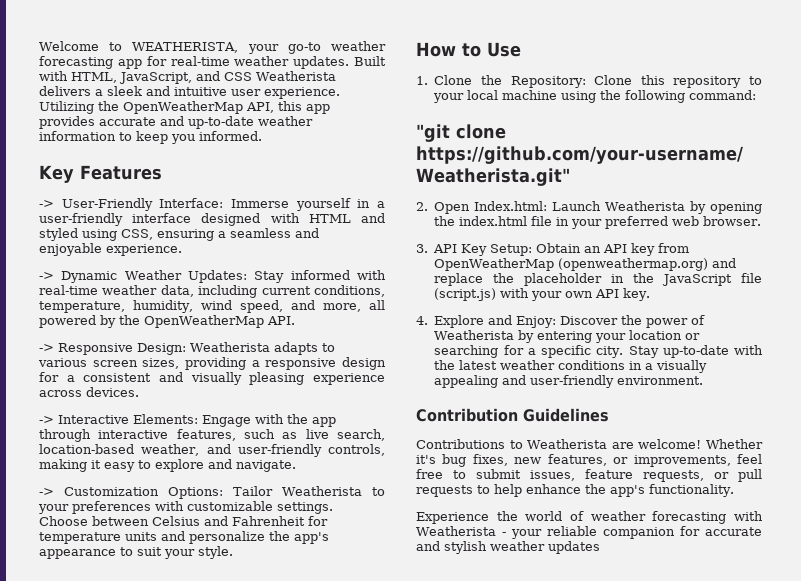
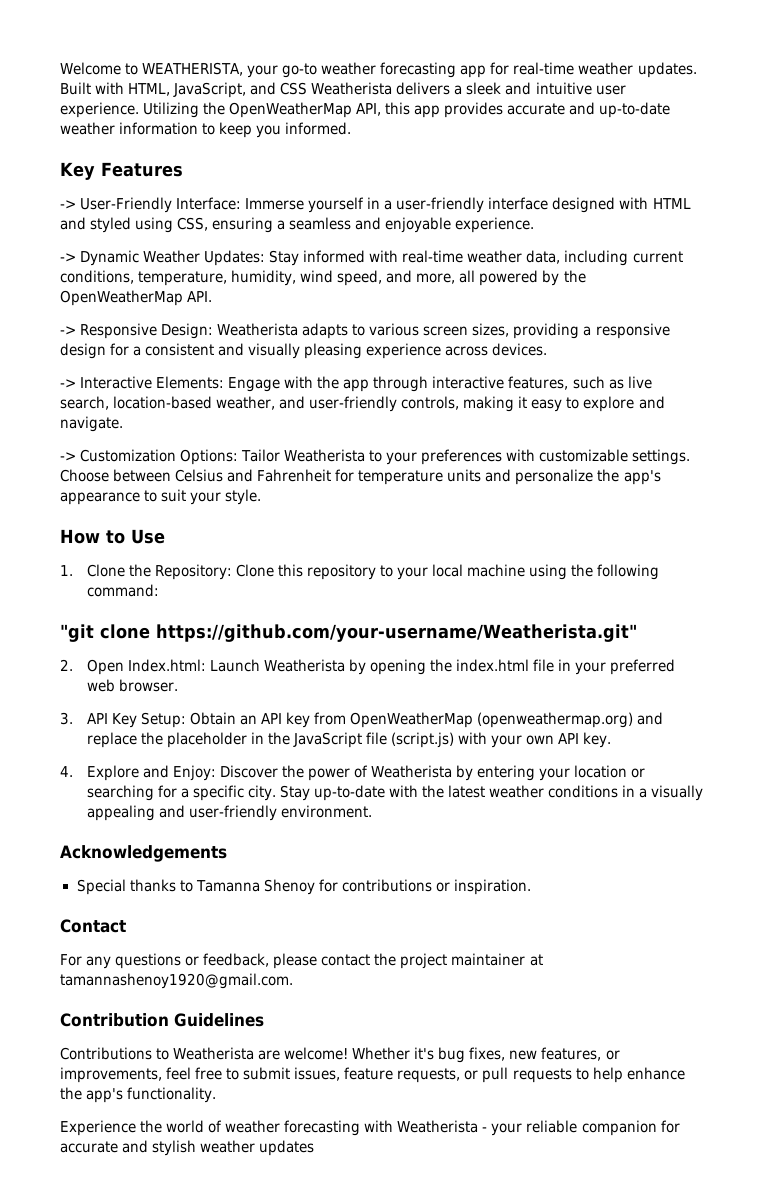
(704, 380) none -> [60,845,227,862] [76,879,531,895] [60,919,126,933] [60,953,543,969] [60,973,293,989] // Acknowledgements // Special thanks to Tamanna Shenoy for contributions or inspiration. // Contact // For any questions or feedback, please contact the project maintainer at tamannashenoy1920@gmail.com.

